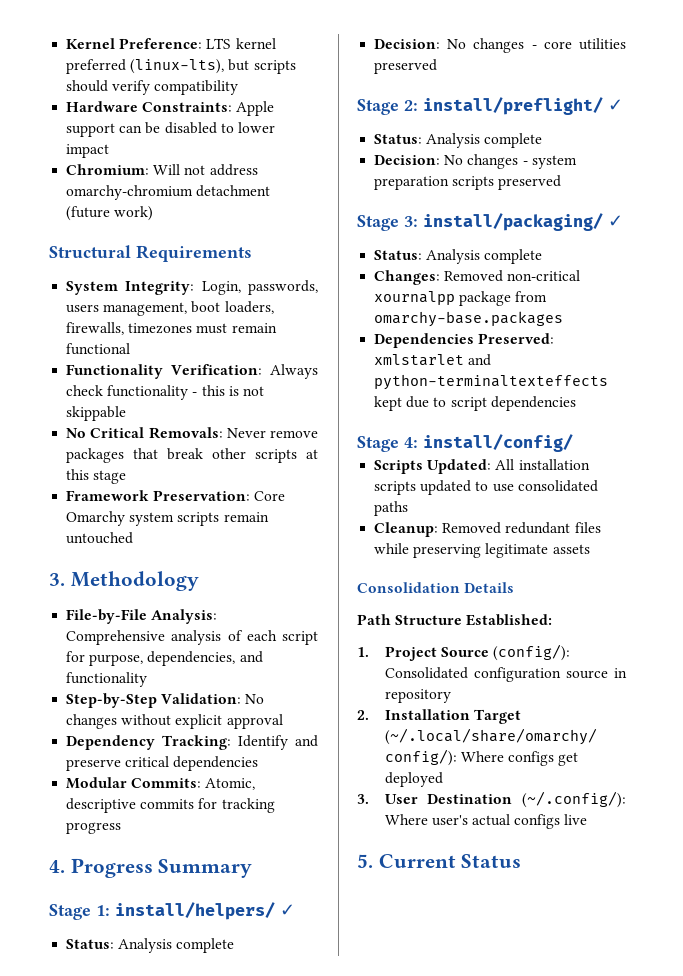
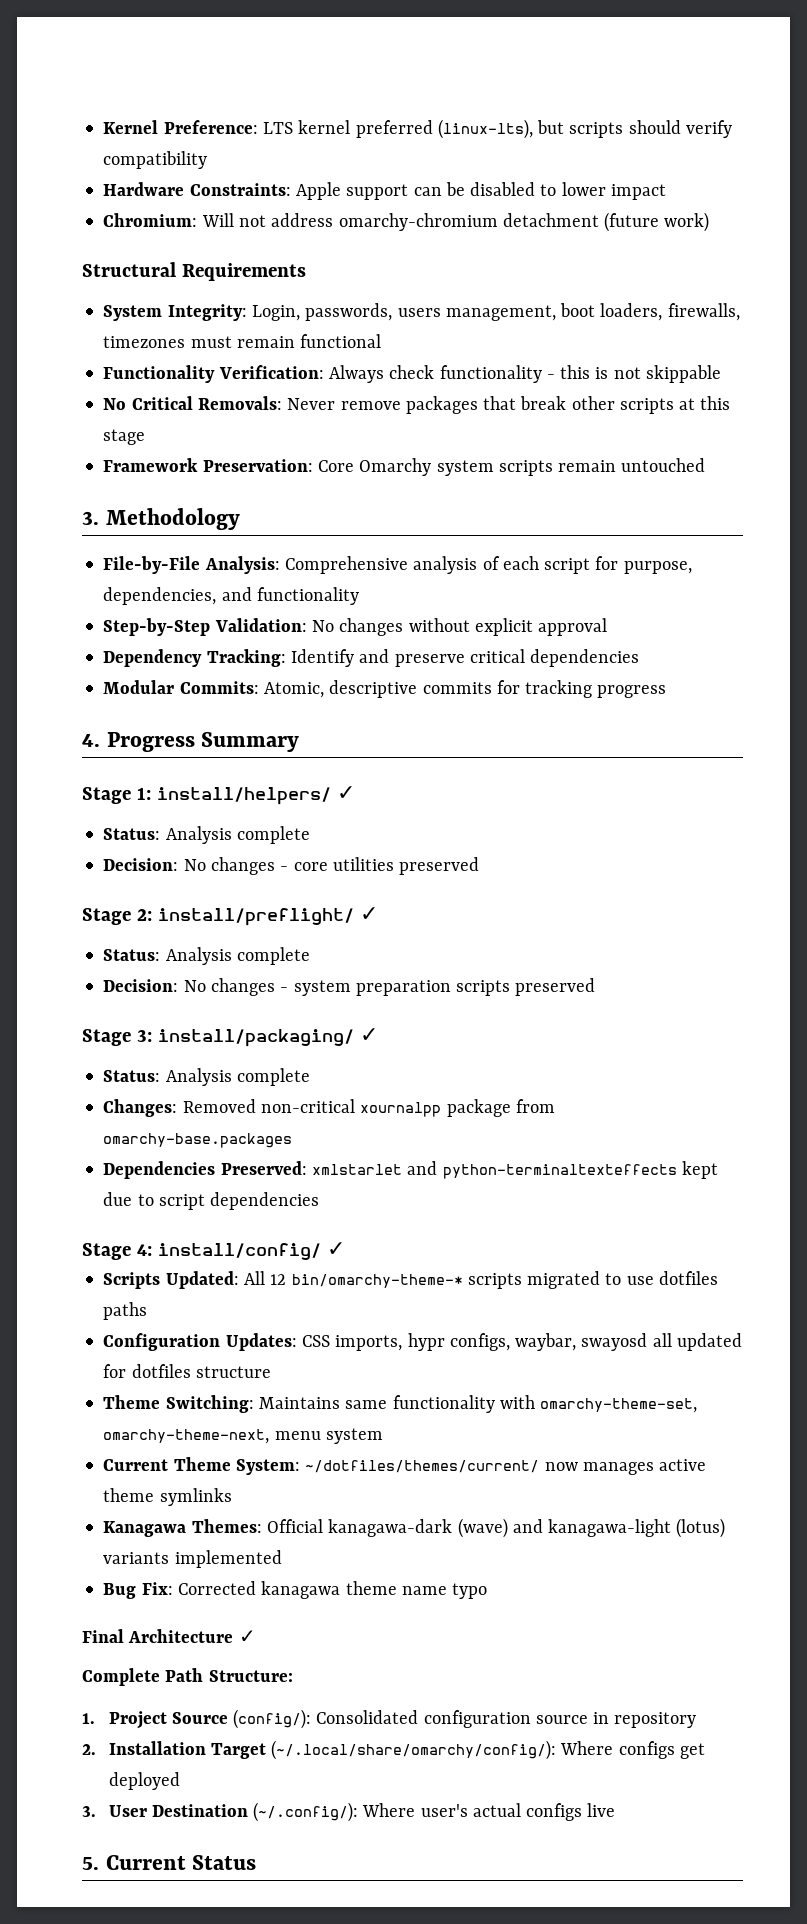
(573, 443) none -> [326,1242,345,1256] ✓
[518,459,590,470] [374,480,472,495] installation scripts updated -> [270,1271,601,1289] 12 bin/omarchy-theme-* scripts migrated
[517,480,598,492] consolidated -> [658,1271,718,1285] dotfiles
[374,522,601,537] [374,543,590,558] [357,582,515,593] [357,614,553,626] Cleanup: Removed redundant files while preserving legitimate assets // Consolidation Details // Path Structure Established: -> [103,1333,742,1351] [103,1364,271,1378] [103,1395,698,1413] [103,1428,383,1444] [103,1457,707,1475] [103,1488,232,1506] [103,1518,726,1538] [103,1550,282,1568] [103,1581,488,1599] [82,1629,256,1643] [82,1668,293,1686] Configuration Updates: CSS imports, hypr configs, waybar, swayosd all updated for dotfiles structure // Theme Switching: Maintains same functionality with omarchy-theme-set, omarchy-theme-next, menu system // Current Theme System: ~/dotfiles/themes/current/ now manages active theme symlinks // Kanagawa Themes: Official kanagawa-dark (wave) and kanagawa-light (lotus) variants implemented // Bug Fix: Corrected kanagawa theme name typo // Final Architecture ✓ // Complete Path Structure:

